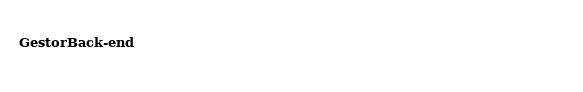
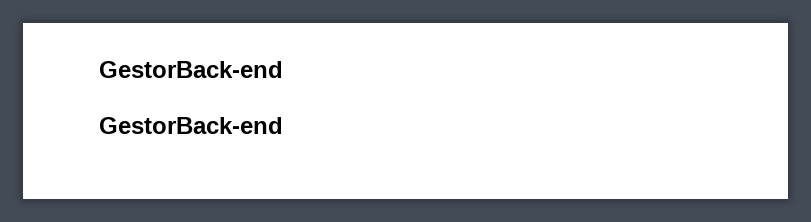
[19,37,134,47] GestorBack-end -> [99,61,283,78] [99,117,283,134] GestorBack-end // GestorBack-end

